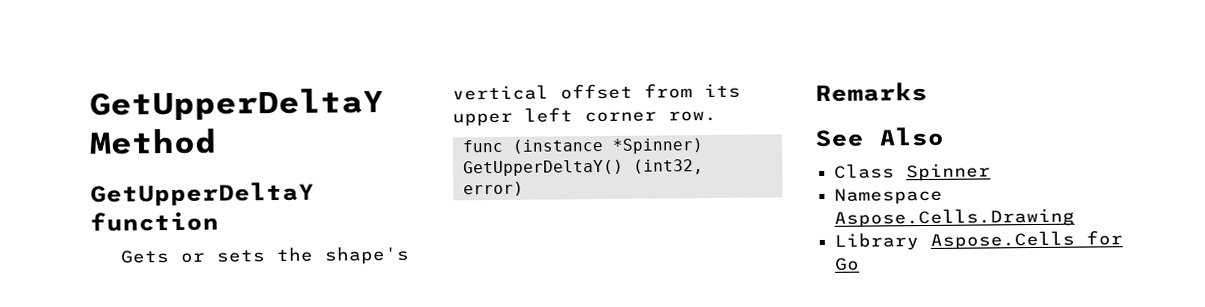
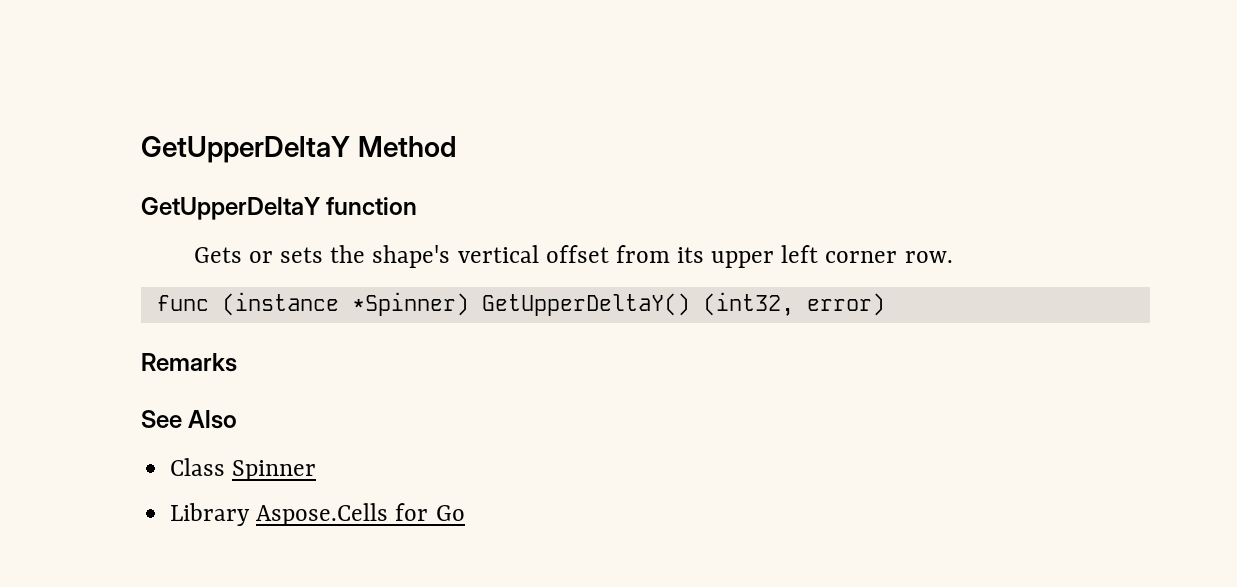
[834,187,944,205] [834,207,1076,228] // Namespace Aspose.Cells.Drawing -> (317, 470) none

